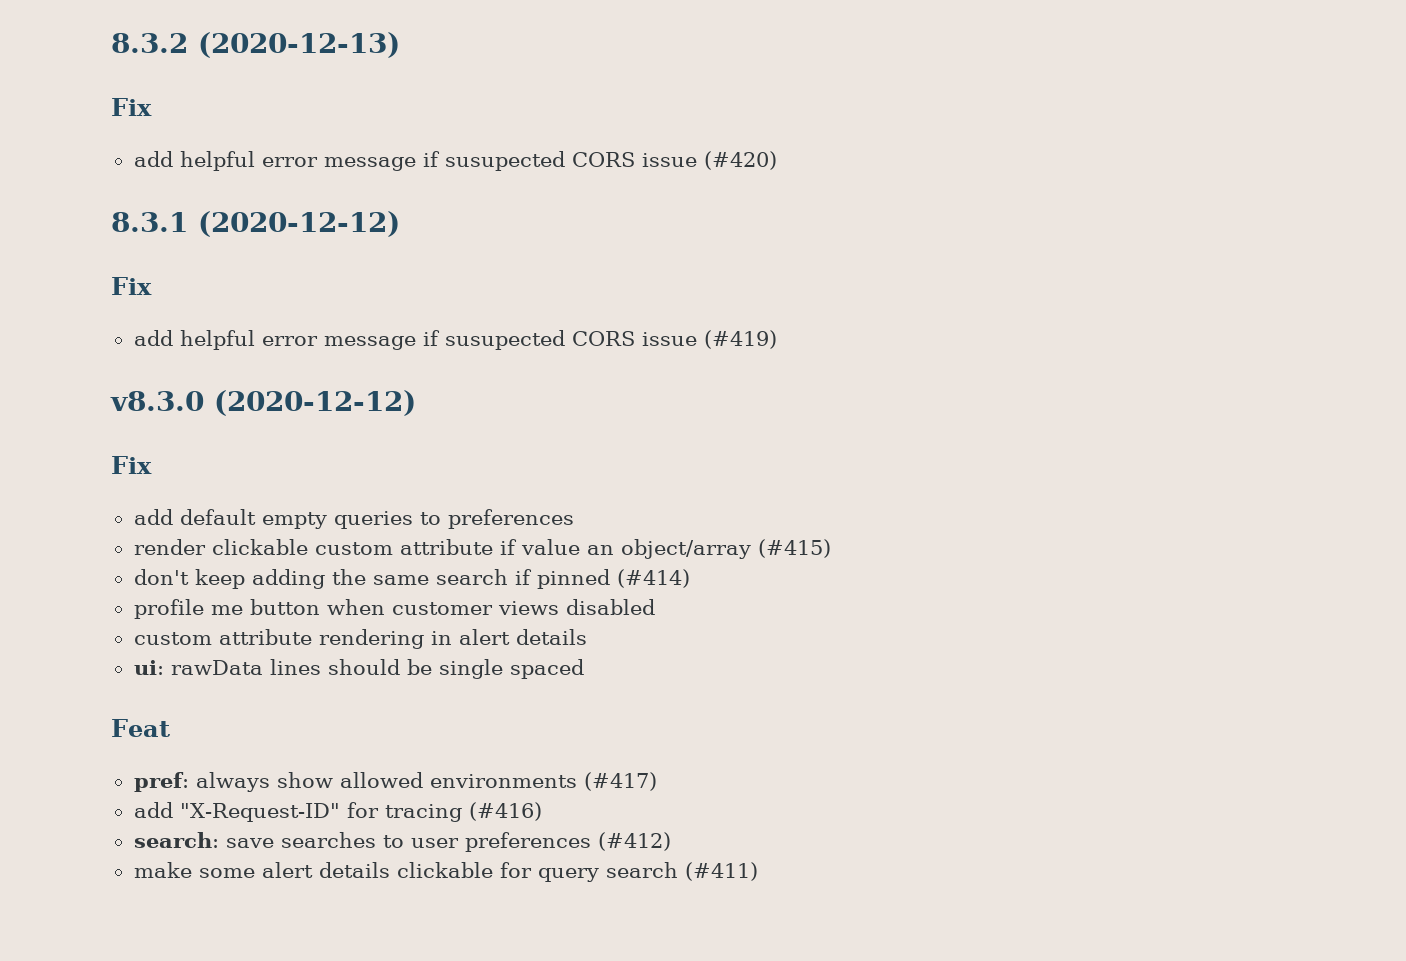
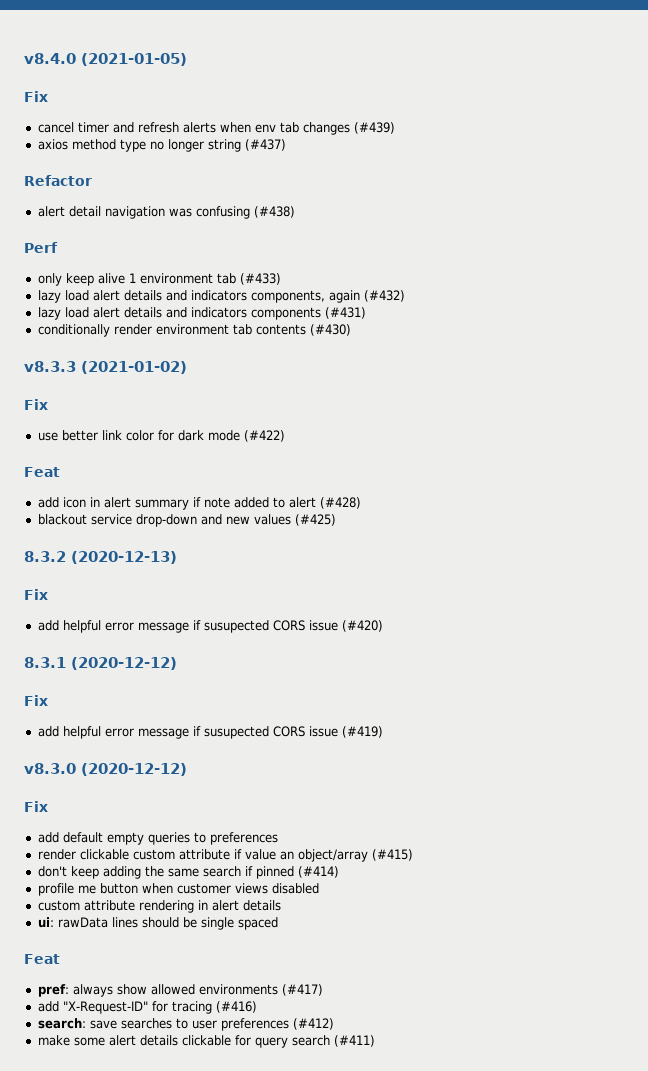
(111, 43) none -> [24,53,187,66] [24,91,48,102] [37,122,395,135] [37,139,286,152] [24,175,92,186] [37,206,295,219] [24,242,58,253] [37,273,281,286] [37,290,405,303] [37,307,366,320] [37,324,351,337] [24,361,187,374] [24,399,48,410] [37,430,285,442] [24,467,60,477] [37,497,361,510] [37,514,336,527] v8.4.0 (2021-01-05) // Fix // cancel timer and refresh alerts when env tab changes (#439) // axios method type no longer string (#437) // Refactor // alert detail navigation was confusing (#438) // Perf // only keep alive 1 environment tab (#433) // lazy load alert details and indicators components, again (#432) // lazy load alert details and indicators components (#431) // conditionally render environment tab contents (#430) // v8.3.3 (2021-01-02) // Fix // use better link color for dark mode (#422) // Feat // add icon in alert summary if note added to alert (#428) // blackout service drop-down and new values (#425) //

